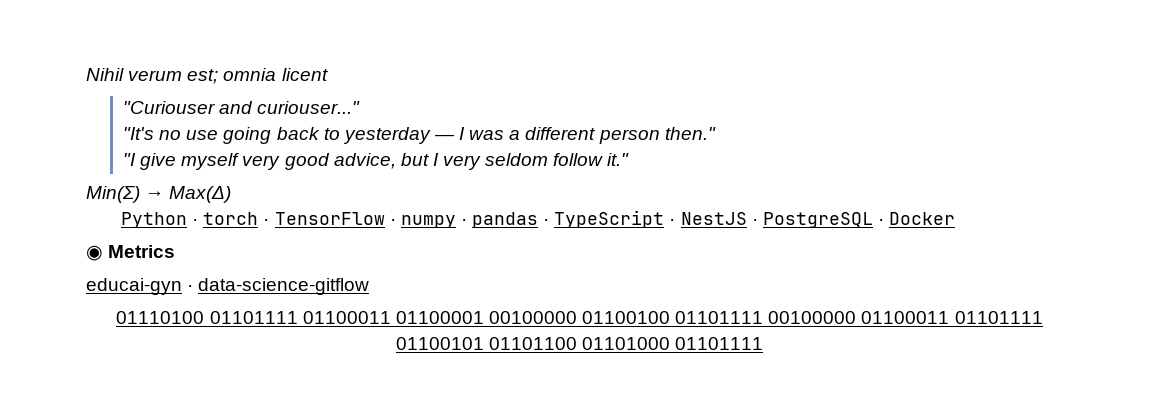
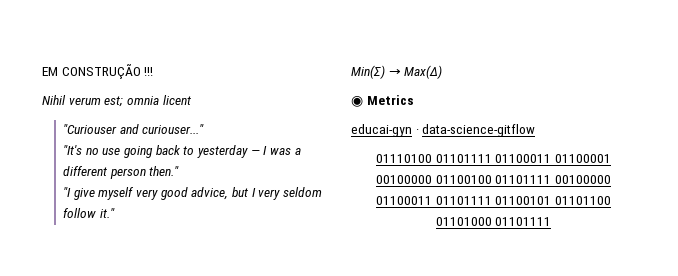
(86, 74) none -> [42,64,154,79] EM CONSTRUÇÃO !!! //
[120,210,956,228] // Python · torch · TensorFlow · numpy · pandas · TypeScript · NestJS · PostgreSQL · Docker -> (443, 72) none

